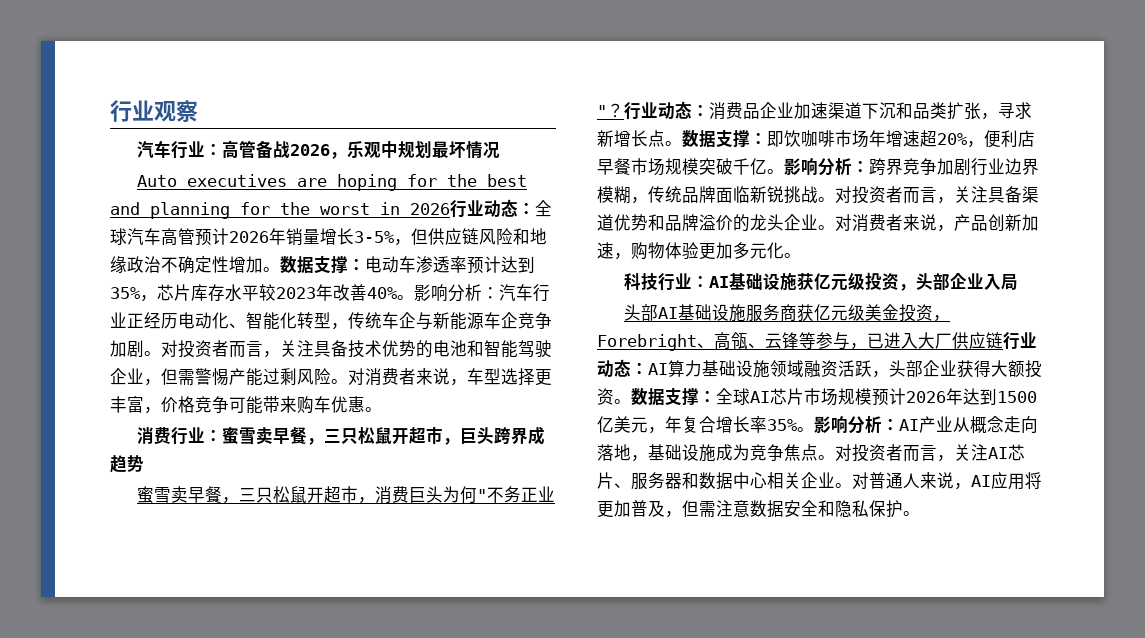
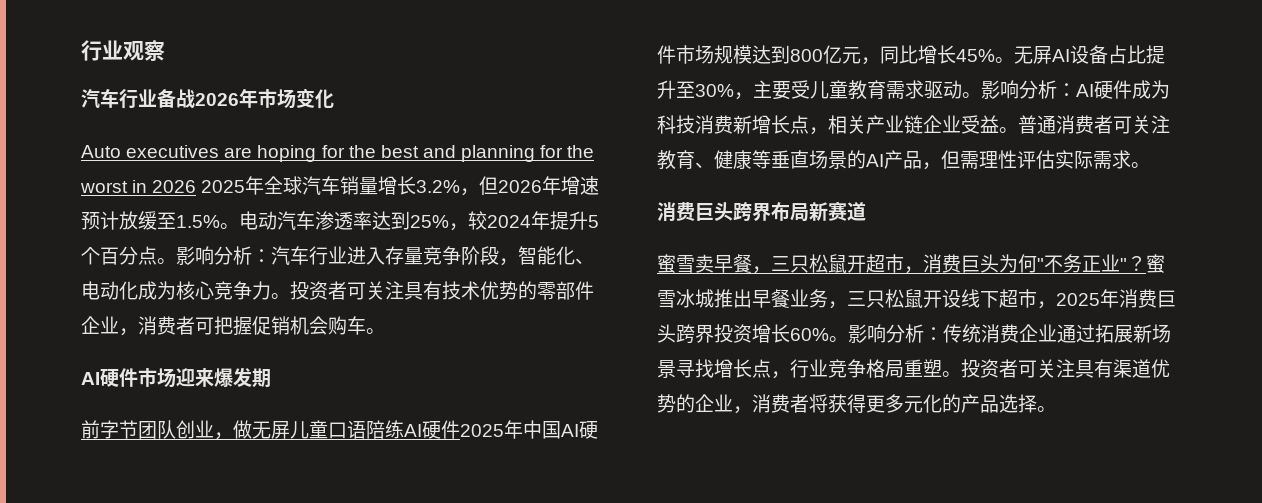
[205,140,257,158] ：高管 -> (157, 98) none
[330,141,501,159] ，乐观中规划最坏情况 -> [239,88,334,109] 年市场变化
[450,199,552,218] [110,228,547,246] [110,255,535,274] [110,284,397,302] 行业动态：全球汽车高管预计2026年销量增长3-5%，但供应链风险和地缘政治不确定性增加。数据支撑：电动车渗透率预计达到35%，芯片库存水平较2023年改善40% -> [201,176,600,196] [81,211,599,231] [81,246,157,265] 2025年全球汽车销量增长3.2%，但2026年增速预计放缓至1.5%。电动汽车渗透率达到25%，较2024年提升5个百分点
[127,312,552,330] [110,340,552,358] [110,368,552,386] [110,396,382,414] [137,426,546,445] [110,455,144,473] 正经历电动化、智能化转型，传统车企与新能源车企竞争加剧。对投资者而言，关注具备技术优势的电池和智能驾驶企业，但需警惕产能过剩风险。对消费者来说，车型选择更丰富，价格竞争可能带来购车优惠。 // 消费行业：蜜雪卖早餐，三只松鼠开超市，巨头跨界成趋势 -> [347,246,594,266] [81,281,594,300] [81,316,385,336] [81,367,271,388] [81,420,598,440] [657,45,1165,65] [657,80,1170,100] [657,115,1170,135] [657,150,1150,170] [657,201,866,222] 进入存量竞争阶段，智能化、电动化成为核心竞争力。投资者可关注具有技术优势的零部件企业，消费者可把握促销机会购车。 // AI硬件市场迎来爆发期 // 前字节团队创业，做无屏儿童口语陪练AI硬件2025年中国AI硬件市场规模达到800亿元，同比增长45%。无屏AI设备占比提升至30%，主要受儿童教育需求驱动。影响分析：AI硬件成为科技消费新增长点，相关产业链企业受益。普通消费者可关注教育、健康等垂直场景的AI产品，但需理性评估实际需求。 // 消费巨头跨界布局新赛道
[624,101,1032,120] [597,129,1035,148] [597,157,1039,176] [597,186,1039,204] [597,214,1039,232] [597,242,801,260] [624,272,1019,291] [624,304,951,322] [597,332,1037,351] [597,359,1042,378] [597,387,1037,406] [597,415,1038,434] [597,444,1025,462] [597,472,1042,490] [597,500,903,518] 行业动态：消费品企业加速渠道下沉和品类扩张，寻求新增长点。数据支撑：即饮咖啡市场年增速超20%，便利店早餐市场规模突破千亿。影响分析：跨界竞争加剧行业边界模糊，传统品牌面临新锐挑战。对投资者而言，关注具备渠道优势和品牌溢价的龙头企业。对消费者来说，产品创新加速，购物体验更加多元化。 // 科技行业：AI基础设施获亿元级投资，头部企业入局 // 头部AI基础设施服务商获亿元级美金投资，Forebright、高瓴、云锋等参与，已进入大厂供应链行业动态：AI算力基础设施领域融资活跃，头部企业获得大额投资。数据支撑：全球AI芯片市场规模预计2026年达到1500亿美元，年复合增长率35%。影响分析：AI产业从概念走向落地，基础设施成为竞争焦点。对投资者而言，关注AI芯片、服务器和数据中心相关企业。对普通人来说，AI应用将更加普及，但需注意数据安全和隐私保护 -> [1146,254,1165,273] [657,289,1176,309] [657,324,1171,344] [657,359,1170,379] [657,394,1037,414] 蜜雪冰城推出早餐业务，三只松鼠开设线下超市，2025年消费巨头跨界投资增长60%。影响分析：传统消费企业通过拓展新场景寻找增长点，行业竞争格局重塑。投资者可关注具有渠道优势的企业，消费者将获得更多元化的产品选择

